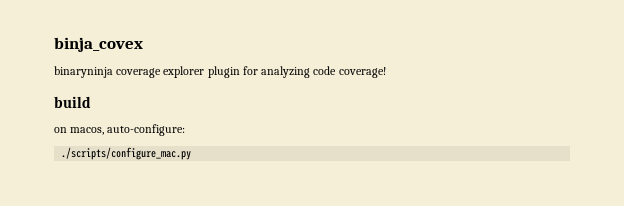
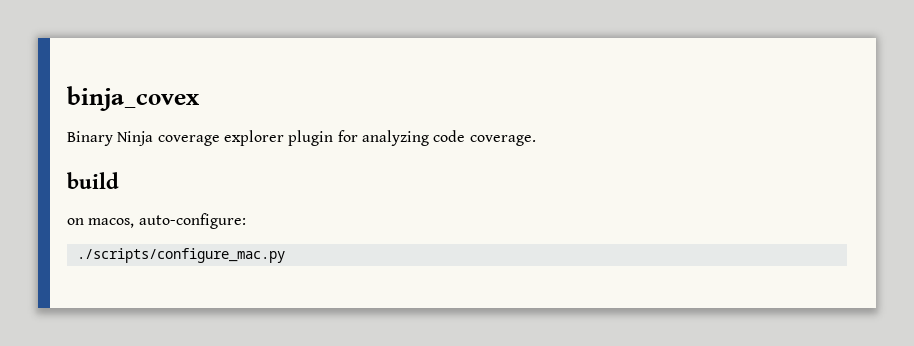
[54,66,113,78] binaryninja -> [67,131,154,146] Binary Ninja
[338,67,386,78] coverage! -> [469,135,536,146] coverage.

